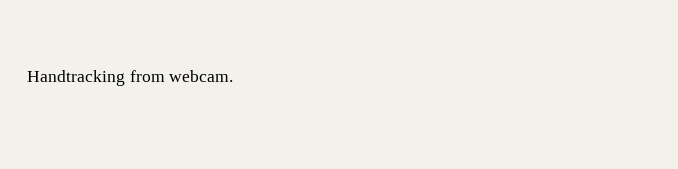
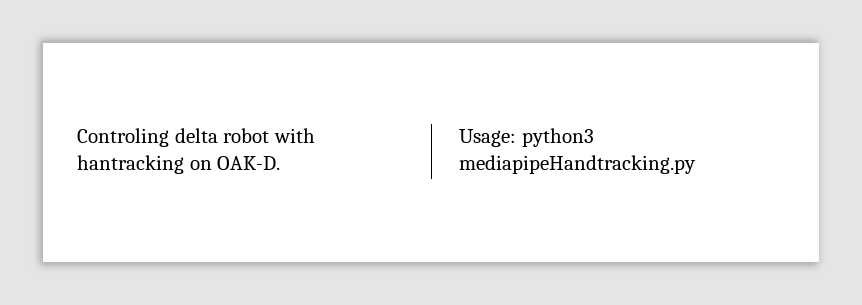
[27,70,234,86] Handtracking from webcam. -> [77,128,315,147] [77,155,281,174] [459,128,594,147] [459,155,696,174] Controling delta robot with hantracking on OAK-D. // Usage: python3 mediapipeHandtracking.py

